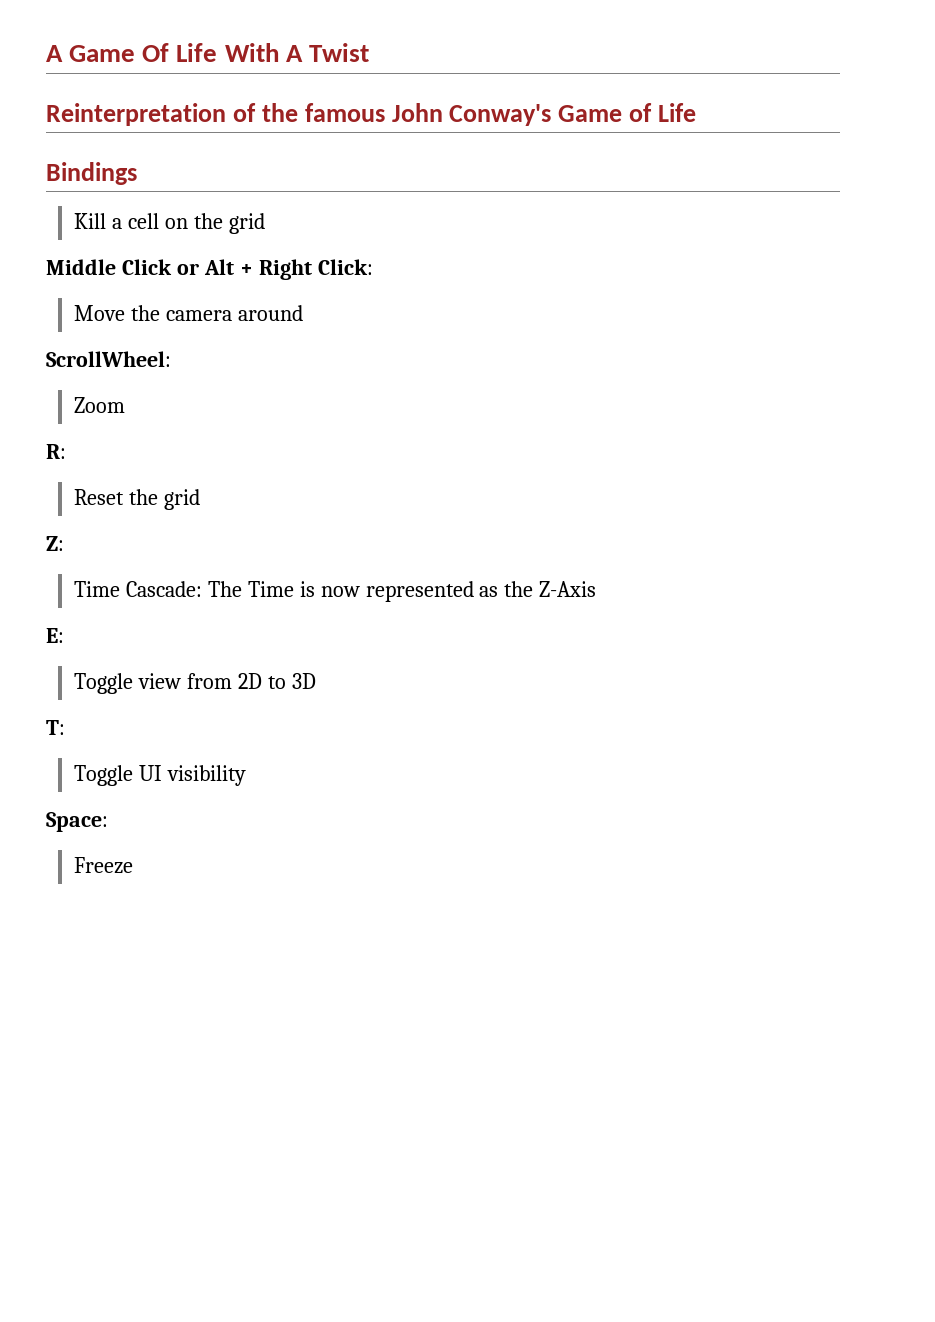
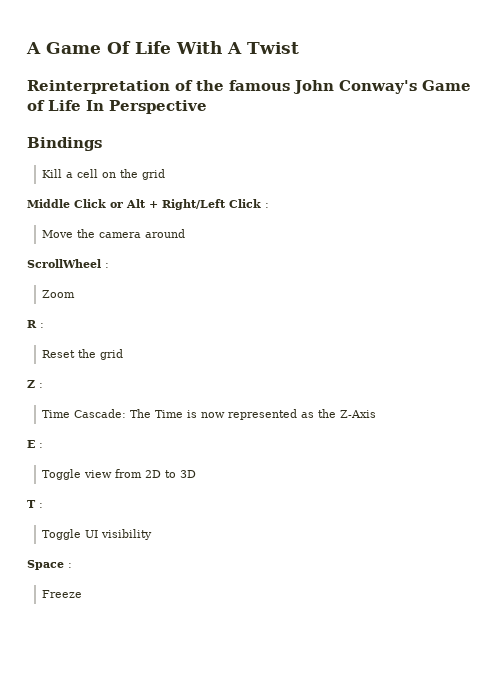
(697, 112) none -> [86,100,207,114] In Perspective
[258,259,373,280] Right Click: -> [162,199,269,210] Right/Left Click :
[46,351,171,367] ScrollWheel: -> [27,259,109,268] ScrollWheel :
[46,444,66,459] R: -> [27,320,44,328] R :
[46,536,64,551] Z: -> [27,380,43,388] Z :
[46,628,64,643] E: -> [27,440,43,448] E :
[46,720,65,735] T: -> [27,500,43,508] T :
[46,812,108,832] Space: -> [27,560,72,570] Space :

